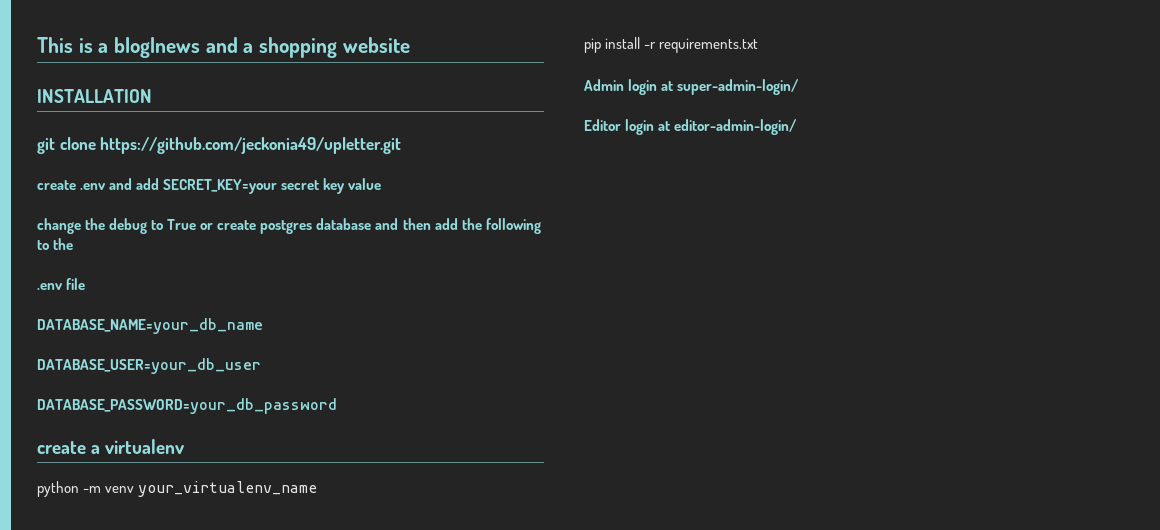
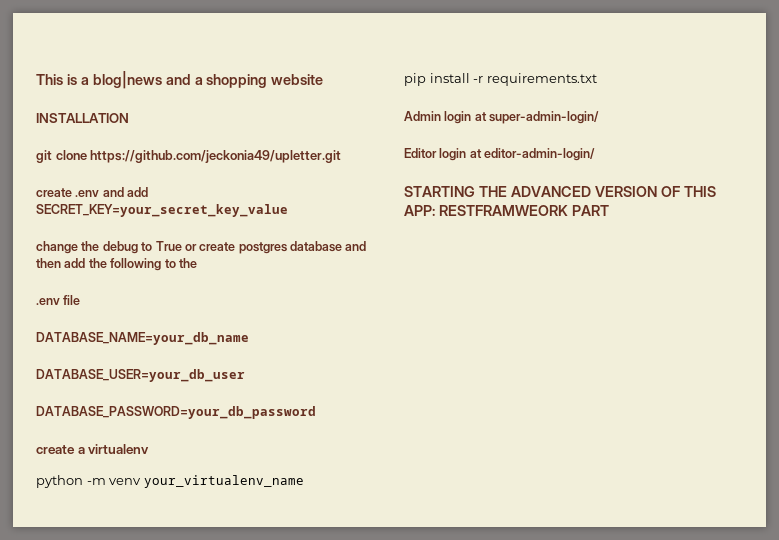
[163,178,382,194] SECRET_KEY=your secret key value -> [36,204,288,217] SECRET_KEY=your_secret_key_value
(797, 127) none -> [404,186,716,197] [404,205,609,216] // STARTING THE ADVANCED VERSION OF THIS APP: RESTFRAMWEORK PART

